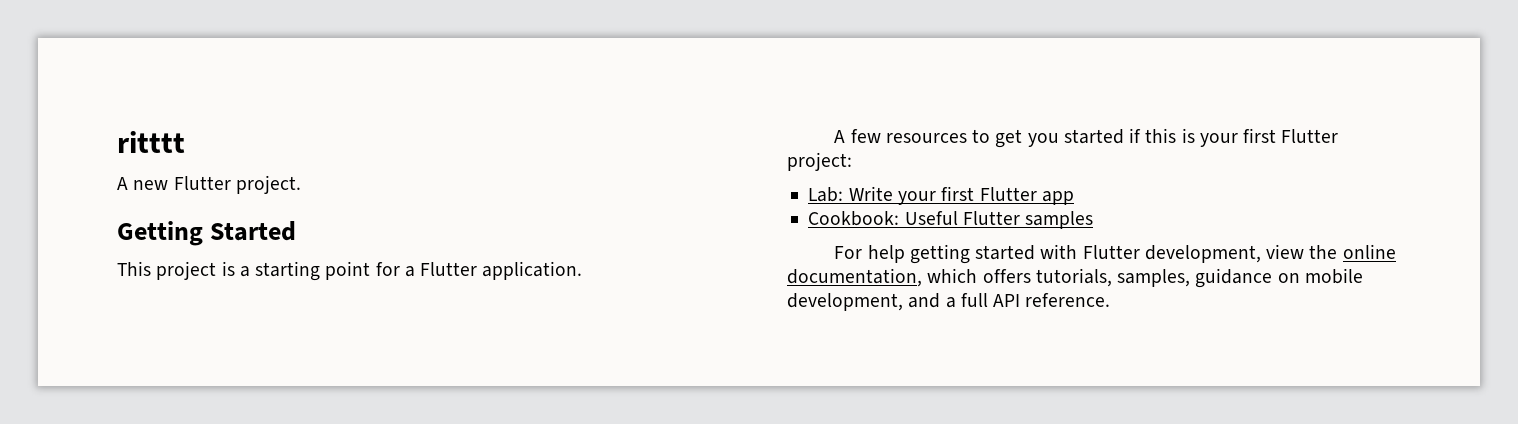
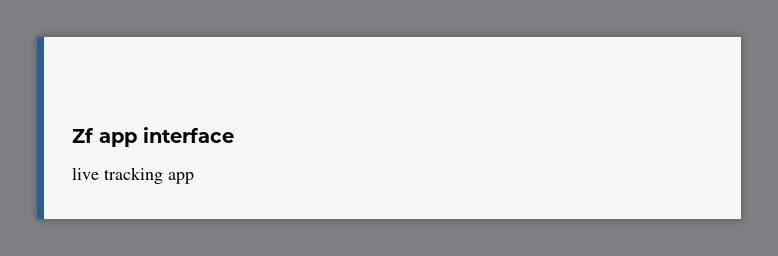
[117,131,185,153] [117,175,301,194] [117,221,297,246] [117,261,583,281] [834,128,1339,148] [787,152,852,171] [808,186,1074,205] [808,211,1094,229] [834,244,1396,264] [787,268,1363,288] [787,293,1111,311] ritttt // A new Flutter project. // Getting Started // This project is a starting point for a Flutter application. // A few resources to get you started if this is your first Flutter project: // Lab: Write your first Flutter app // Cookbook: Useful Flutter samples // For help getting started with Flutter development, view the online documentation, which offers tutorials, samples, guidance on mobile development, and a full API reference. -> [72,127,234,147] [72,167,194,184] Zf app interface // live tracking app

